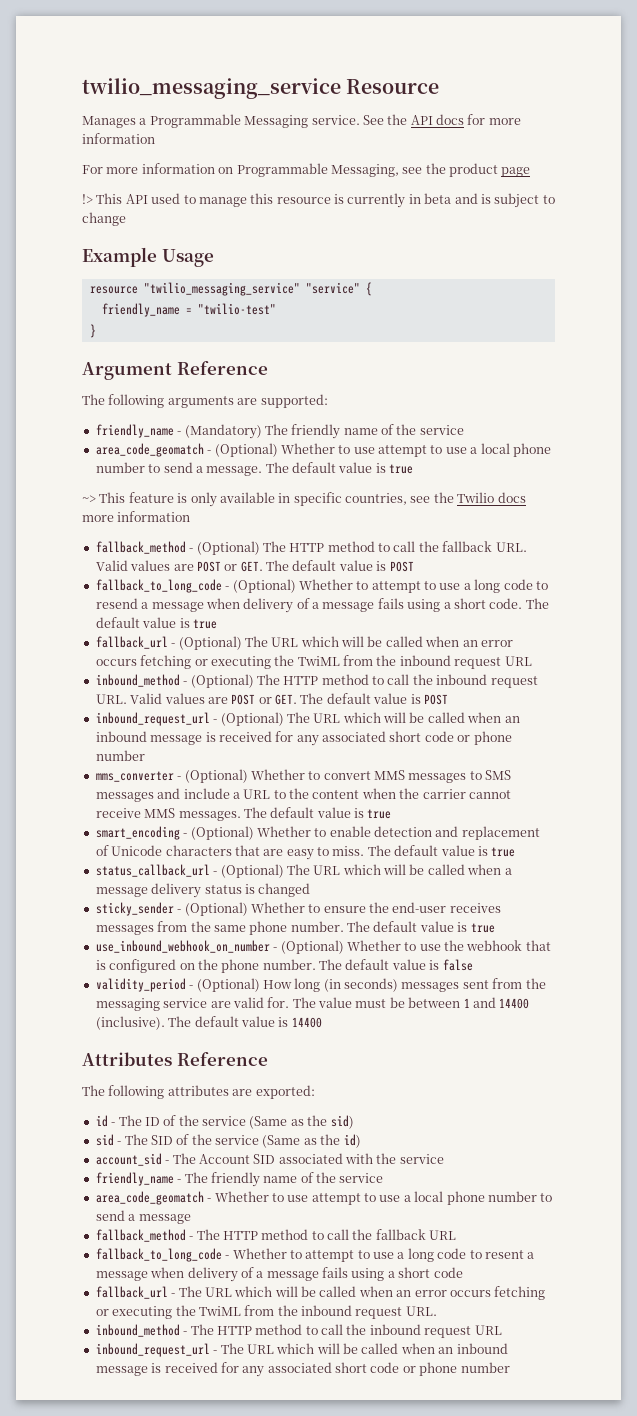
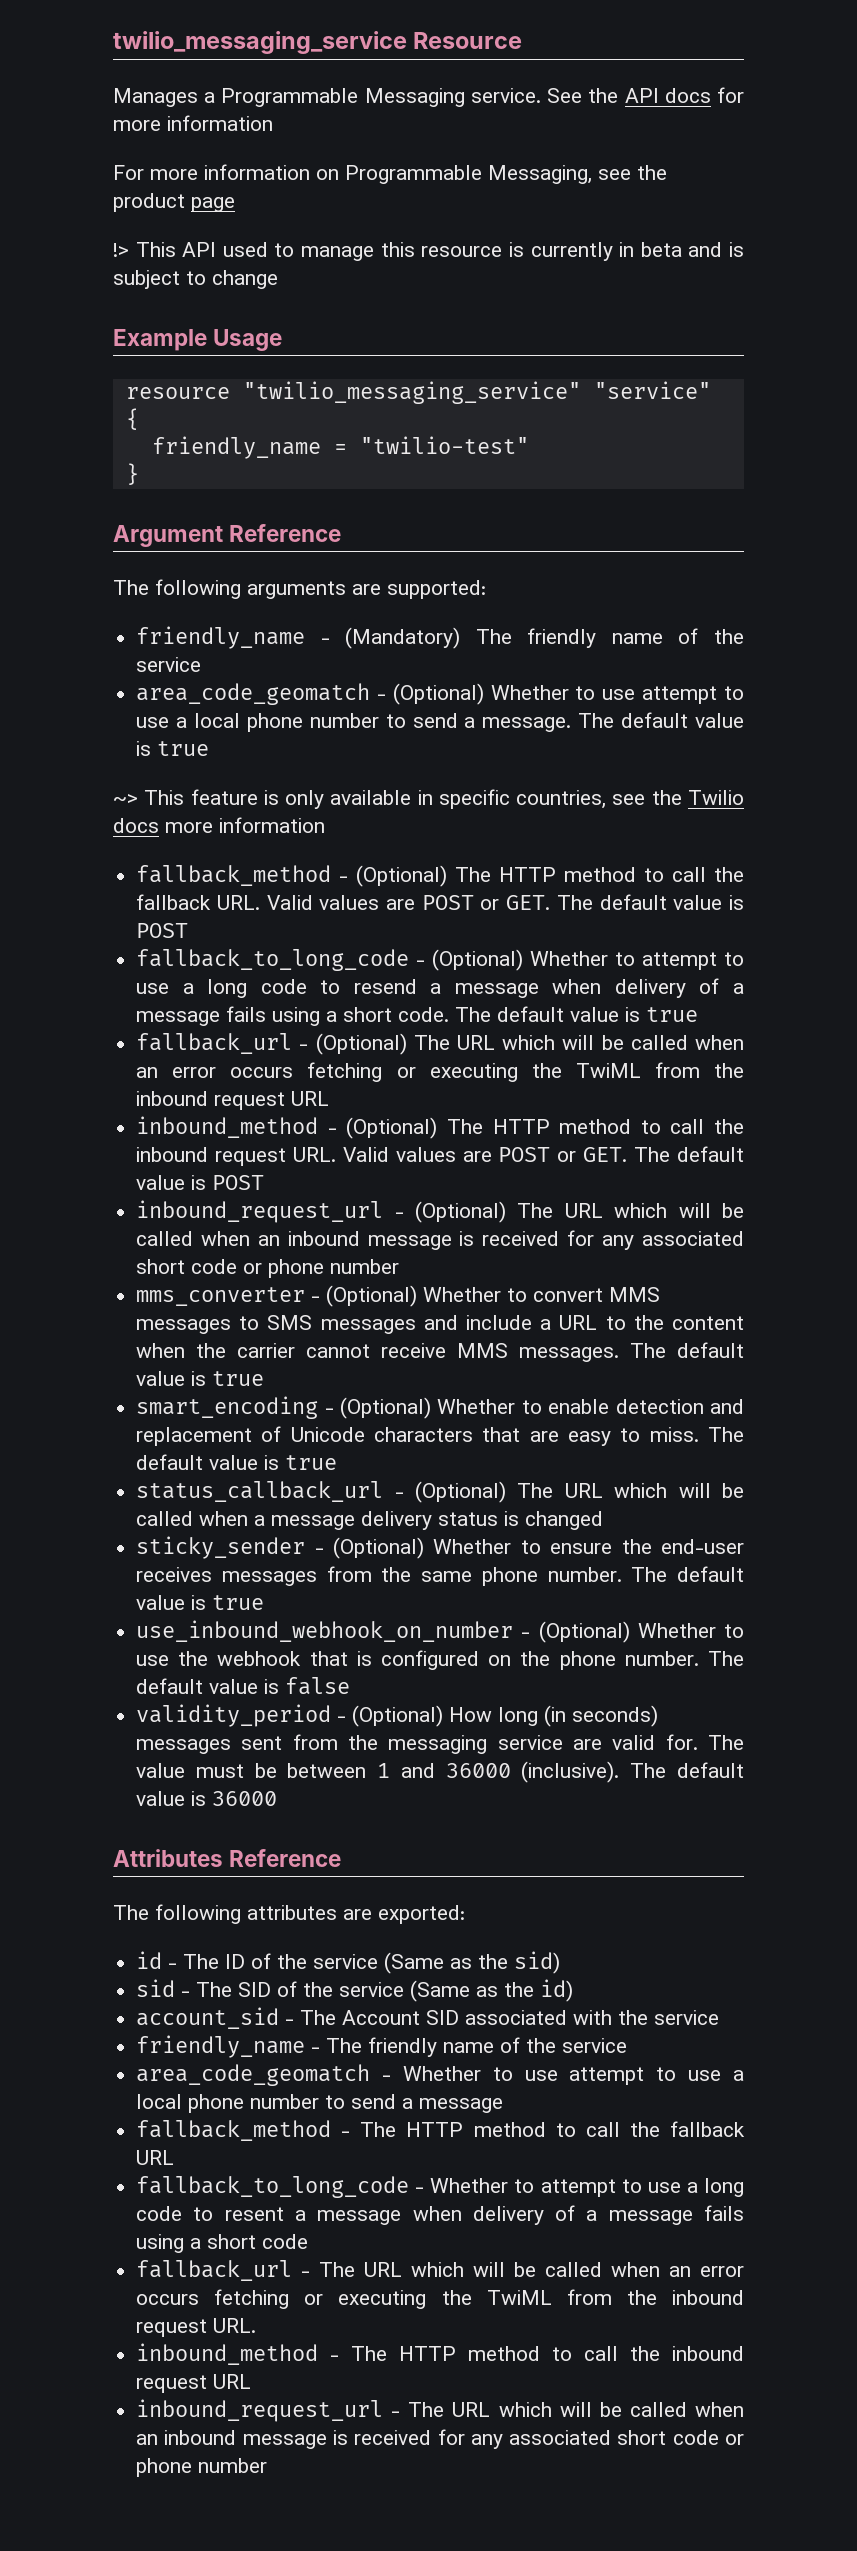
[499,998,530,1009] 14400 -> [445,1763,511,1778] 36000
[291,1017,322,1028] 14400 -> [212,1791,278,1806] 36000

